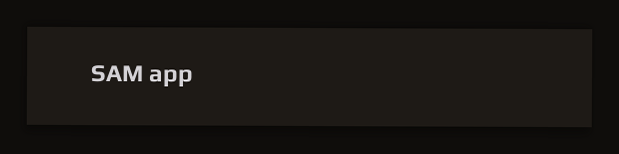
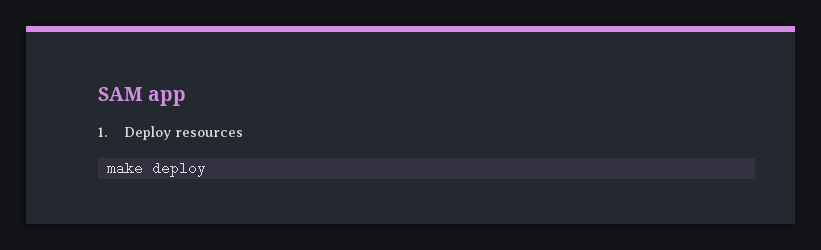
(195, 78) none -> [98,126,243,140] [106,161,206,177] // 1. Deploy resources // make deploy

